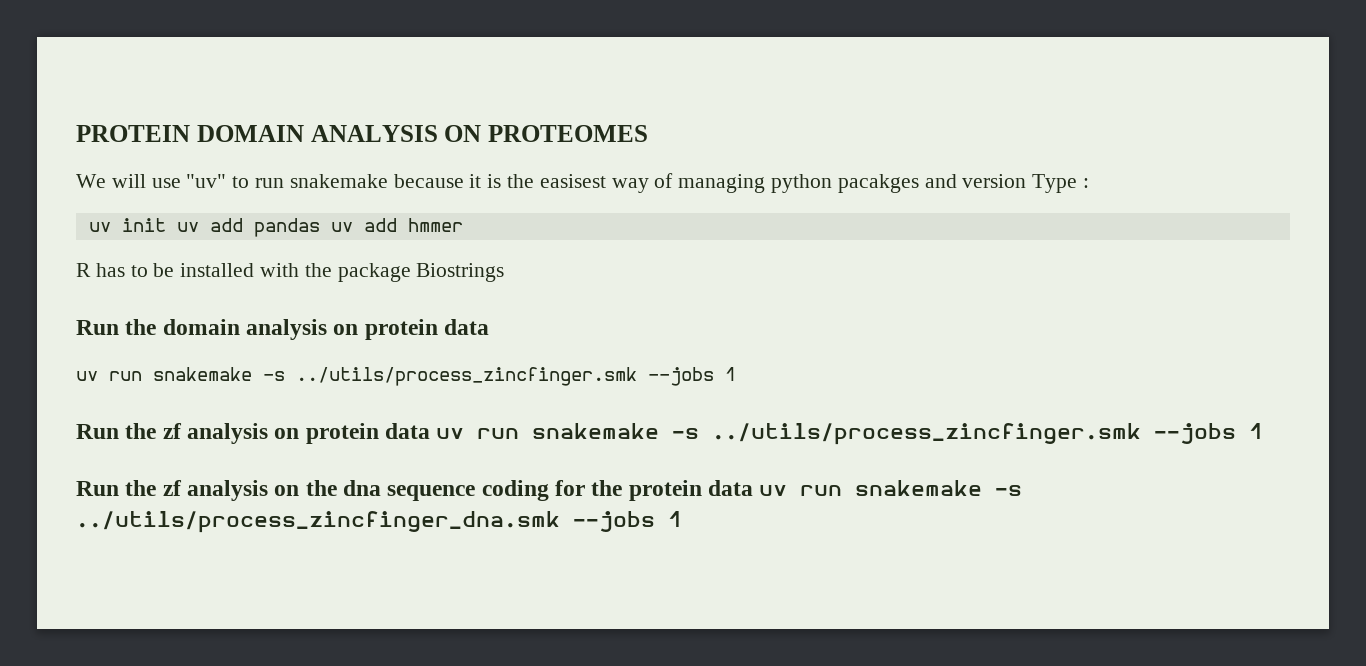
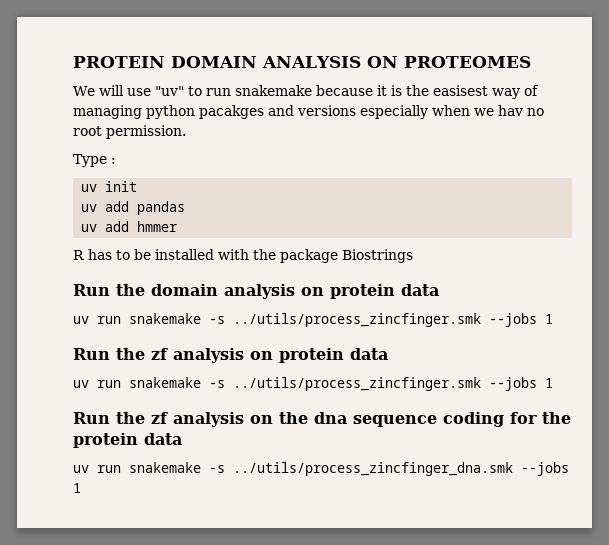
[962,174,1027,188] version -> [297,105,544,119] [73,125,186,139] versions especially when we hav no root permission. //
(166, 225) none -> (138, 186) //
(320, 227) none -> (186, 208) //
(431, 431) none -> (388, 354) //
(754, 488) none -> (182, 439) //

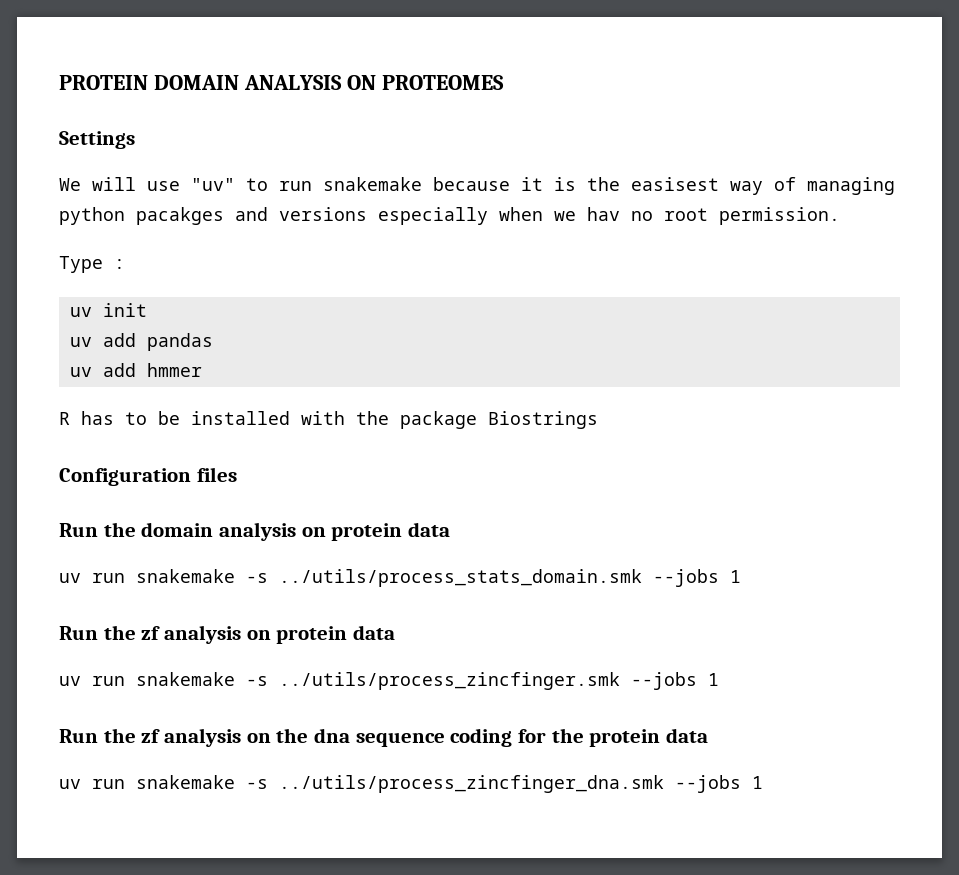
(531, 62) none -> [59,131,135,149] // Settings
(413, 256) none -> [59,467,237,486] // Configuration files
[233,313,481,327] ../utils/process_zincfinger.smk -> [279,569,642,587] ../utils/process_stats_domain.smk

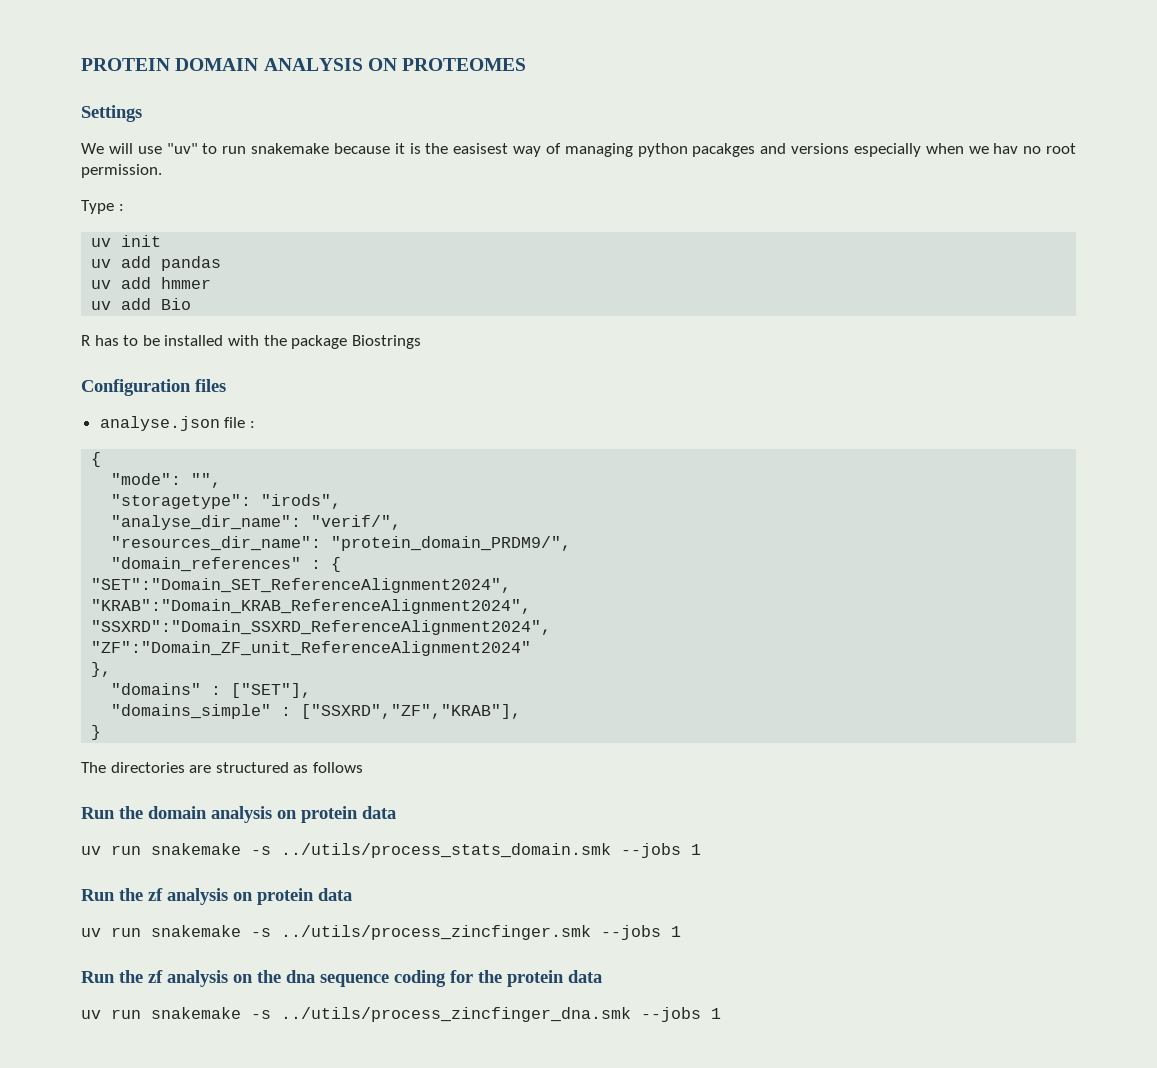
(202, 370) none -> [91,298,192,310] // uv add Bio
(237, 474) none -> [99,416,255,431] [91,452,102,467] [111,473,222,488] [111,494,342,509] [111,515,402,530] [111,536,572,551] [111,557,342,572] [91,578,512,593] [91,599,532,614] [91,620,552,635] [91,641,532,656] [91,662,112,677] [111,683,312,698] [111,704,522,719] [91,725,102,740] [81,762,363,773] // analyse.json file : // { // "mode": "", // "storagetype": "irods", // "analyse_dir_name": "verif/", // "resources_dir_name": "protein_domain_PRDM9/", // "domain_references" : { // "SET":"Domain_SET_ReferenceAlignment2024", // "KRAB":"Domain_KRAB_ReferenceAlignment2024", // "SSXRD":"Domain_SSXRD_ReferenceAlignment2024", // "ZF":"Domain_ZF_unit_ReferenceAlignment2024" // }, // "domains" : ["SET"], // "domains_simple" : ["SSXRD","ZF","KRAB"], // } // The directories are structured as follows

